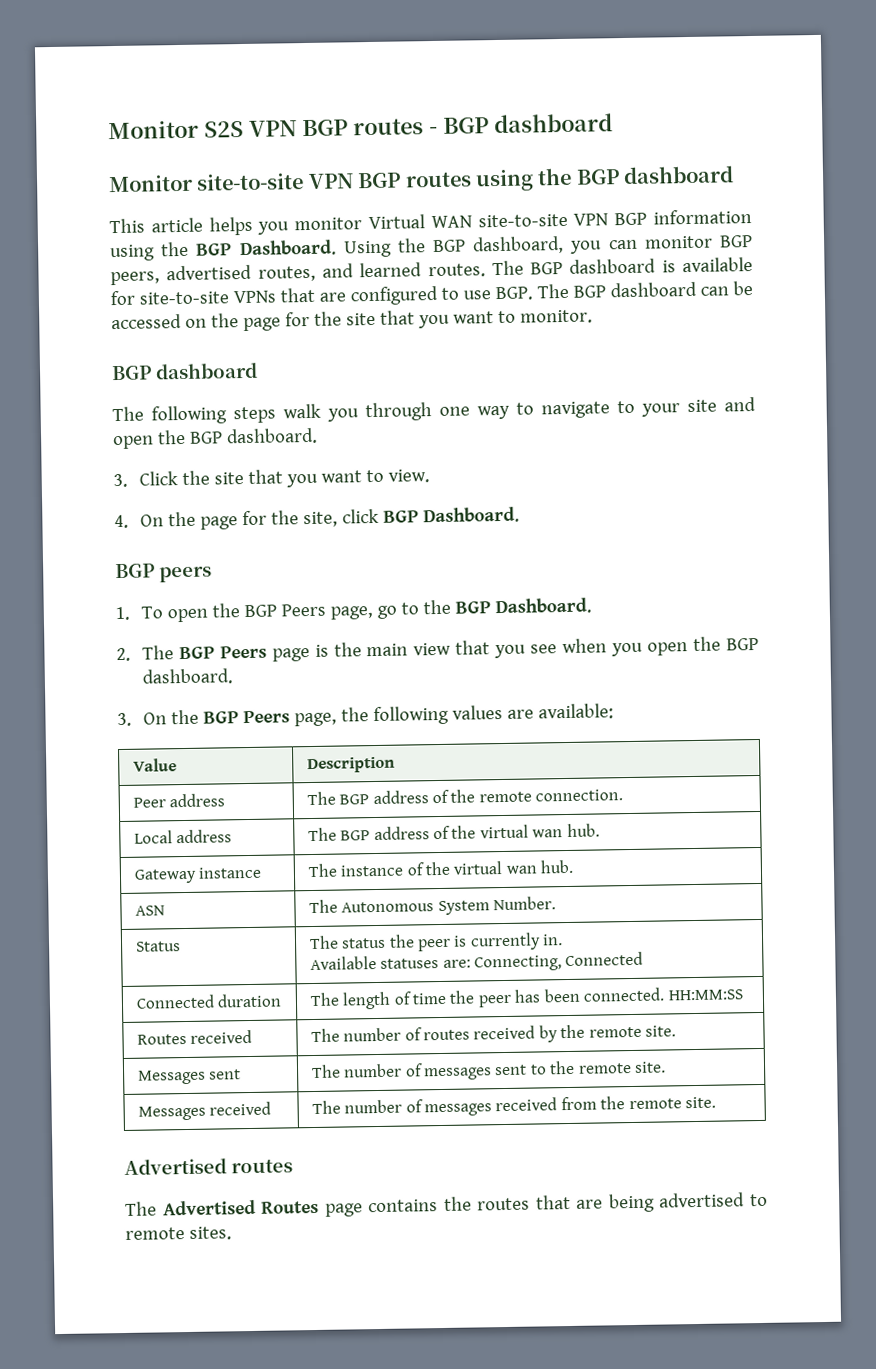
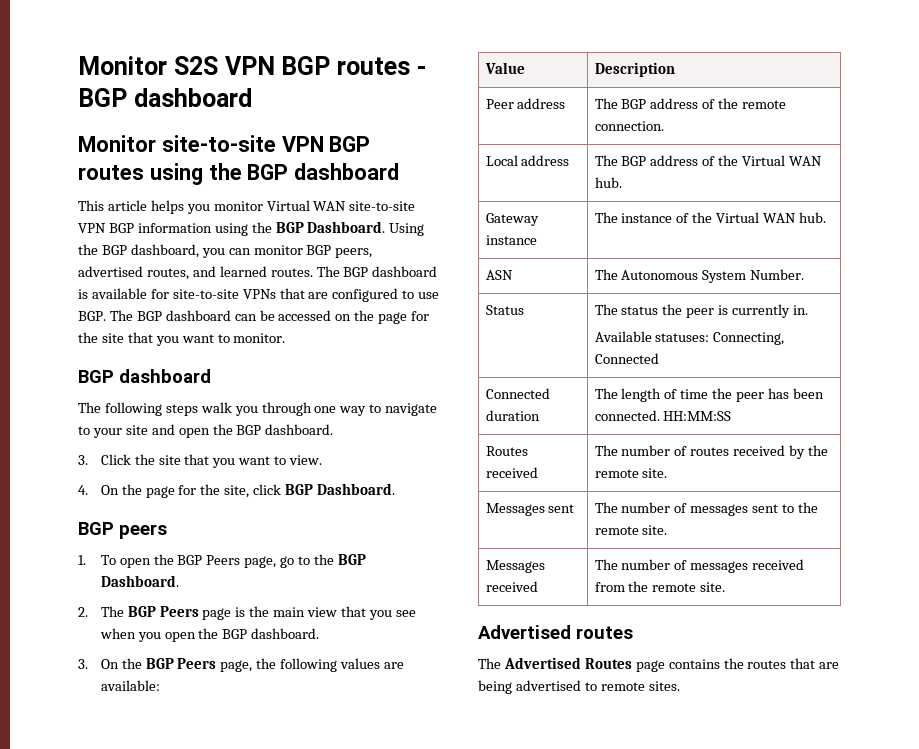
[479,824,564,839] virtual wan -> [742,155,823,166] Virtual WAN
[453,861,537,875] virtual wan -> [716,212,797,223] Virtual WAN
[380,958,471,969] statuses are: -> [655,333,710,342] statuses:

